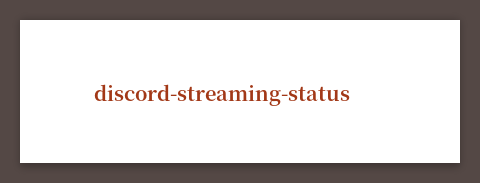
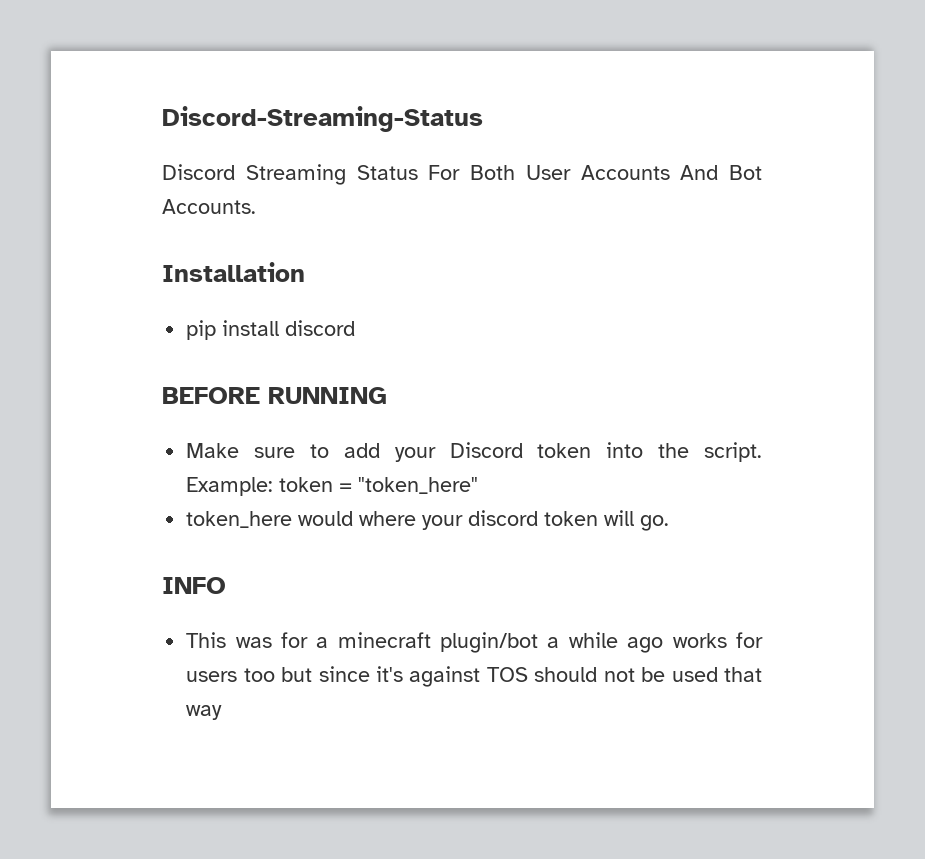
[94,84,350,106] discord-streaming-status -> [162,106,483,132] [162,164,762,185] [162,199,256,214] [162,262,305,282] [186,320,356,340] [162,387,387,404] [186,442,763,462] [186,477,479,496] [186,510,670,531] [162,577,226,594] [186,632,763,653] [186,666,762,687] [186,705,223,720] Discord-Streaming-Status // Discord Streaming Status For Both User Accounts And Bot Accounts. // Installation // pip install discord // BEFORE RUNNING // Make sure to add your Discord token into the script. Example: token = "token_here" // token_here would where your discord token will go. // INFO // This was for a minecraft plugin/bot a while ago works for users too but since it's against TOS should not be used that way

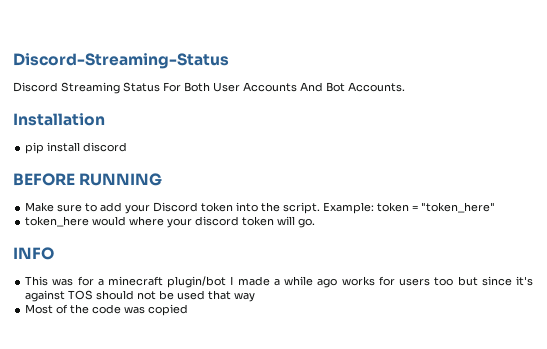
(539, 642) none -> [230,276,270,286] I made
(223, 712) none -> [25,304,189,316] // Most of the code was copied

